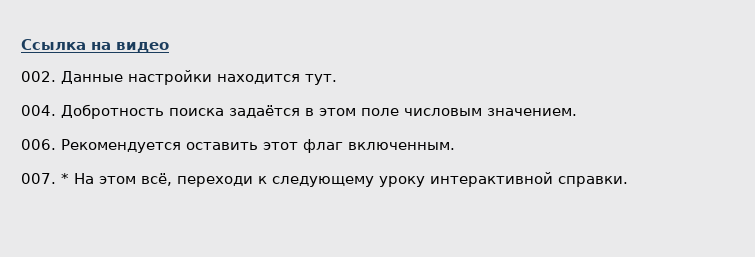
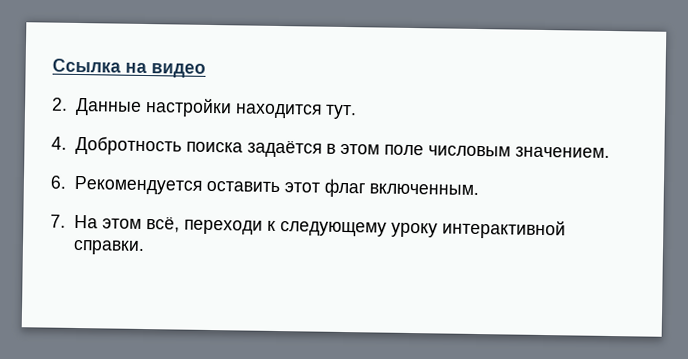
[21,71,56,82] 002. -> [52,97,68,111] 2.
[21,105,56,116] 004. -> [51,136,67,150] 4.
[21,139,56,150] 006. -> [50,175,67,189] 6.
[21,173,69,184] 007. * -> [50,214,66,228] 7.

